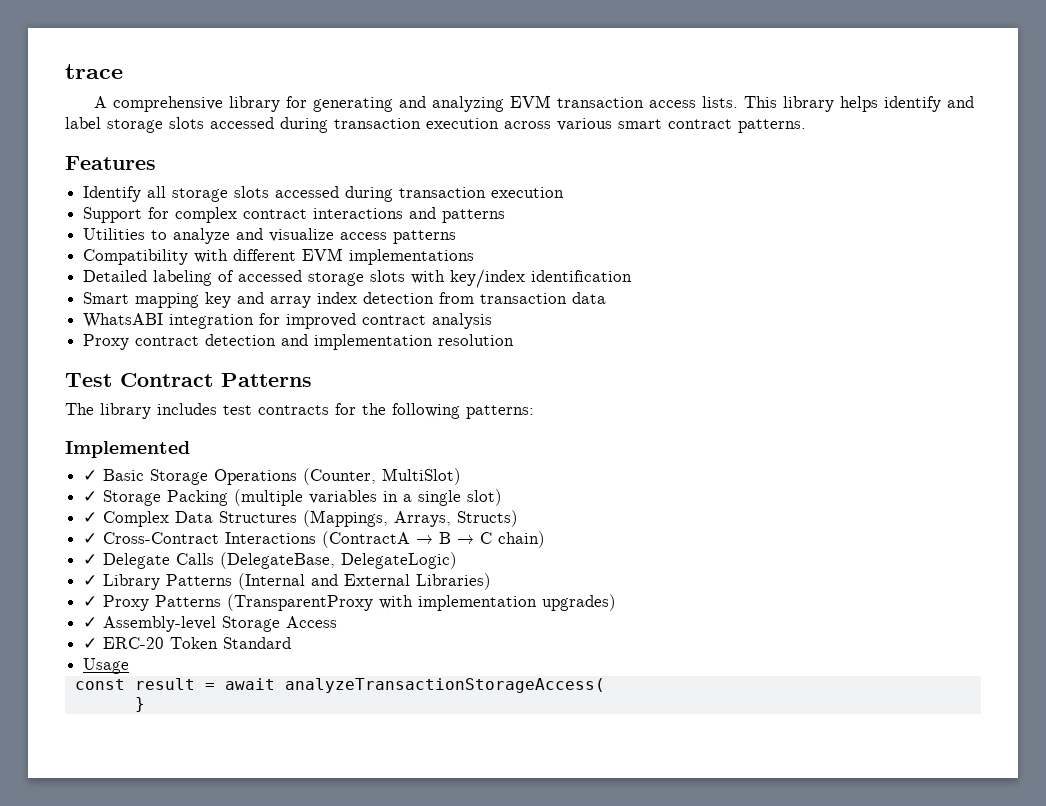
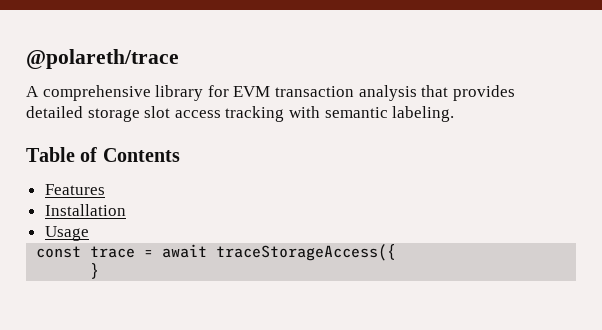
[65,64,123,79] trace -> [26,49,179,69] @polareth/trace
[312,95,974,112] [65,117,806,133] [65,156,156,170] [83,186,565,202] [83,207,506,223] [83,228,457,244] [83,248,475,265] [83,269,633,288] [83,292,607,308] [83,313,493,329] [83,334,515,350] [65,373,312,387] [65,403,534,419] [65,441,190,458] [83,468,462,485] [83,489,503,506] [83,510,519,527] [83,531,546,548] [83,552,458,569] [83,573,492,590] [83,594,617,611] [83,616,338,632] [83,637,292,649] generating and analyzing EVM transaction access lists. This library helps identify and label storage slots accessed during transaction execution across various smart contract patterns. // Features // Identify all storage slots accessed during transaction execution // Support for complex contract interactions and patterns // Utilities to analyze and visualize access patterns // Compatibility with different EVM implementations // Detailed labeling of accessed storage slots with key/index identification // Smart mapping key and array index detection from transaction data // WhatsABI integration for improved contract analysis // Proxy contract detection and implementation resolution // Test Contract Patterns // The library includes test contracts for the following patterns: // Implemented // ✓ Basic Storage Operations (Counter, MultiSlot) // ✓ Storage Packing (multiple variables in a single slot) // ✓ Complex Data Structures (Mappings, Arrays, Structs) // ✓ Cross-Contract Interactions (ContractA → B → C chain) // ✓ Delegate Calls (DelegateBase, DelegateLogic) // ✓ Library Patterns (Internal and External Libraries) // ✓ Proxy Patterns (TransparentProxy with implementation upgrades) // ✓ Assembly-level Storage Access // ✓ ERC-20 Token Standard -> [233,85,515,101] [26,106,455,122] [26,147,180,162] [44,184,105,195] [44,204,126,216] EVM transaction analysis that provides detailed storage slot access tracking with semantic labeling. // Table of Contents // Features // Installation
[134,678,195,690] result -> [90,246,136,258] trace
[284,678,605,693] analyzeTransactionStorageAccess( -> [216,244,397,261] traceStorageAccess({

